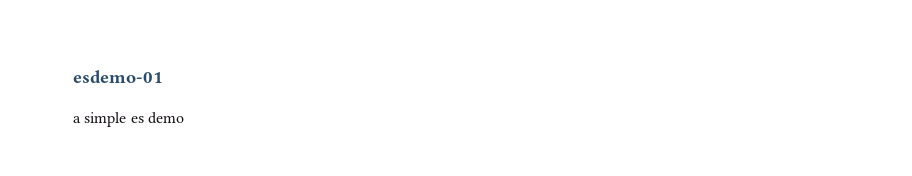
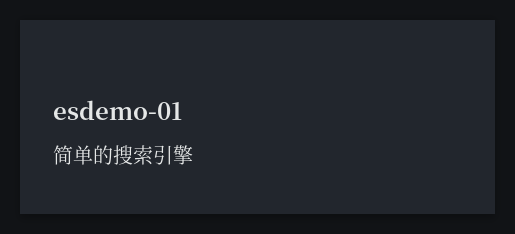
[73,112,184,127] a simple es demo -> [53,145,193,165] 简单的搜索引擎

